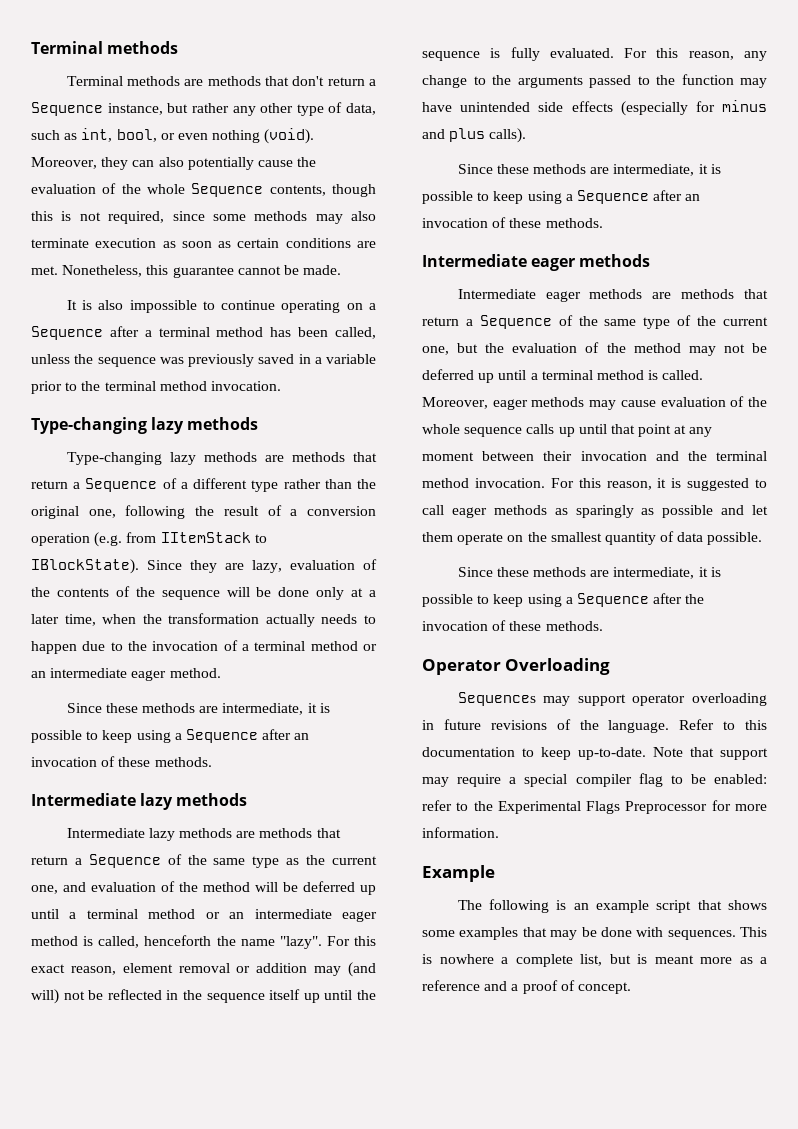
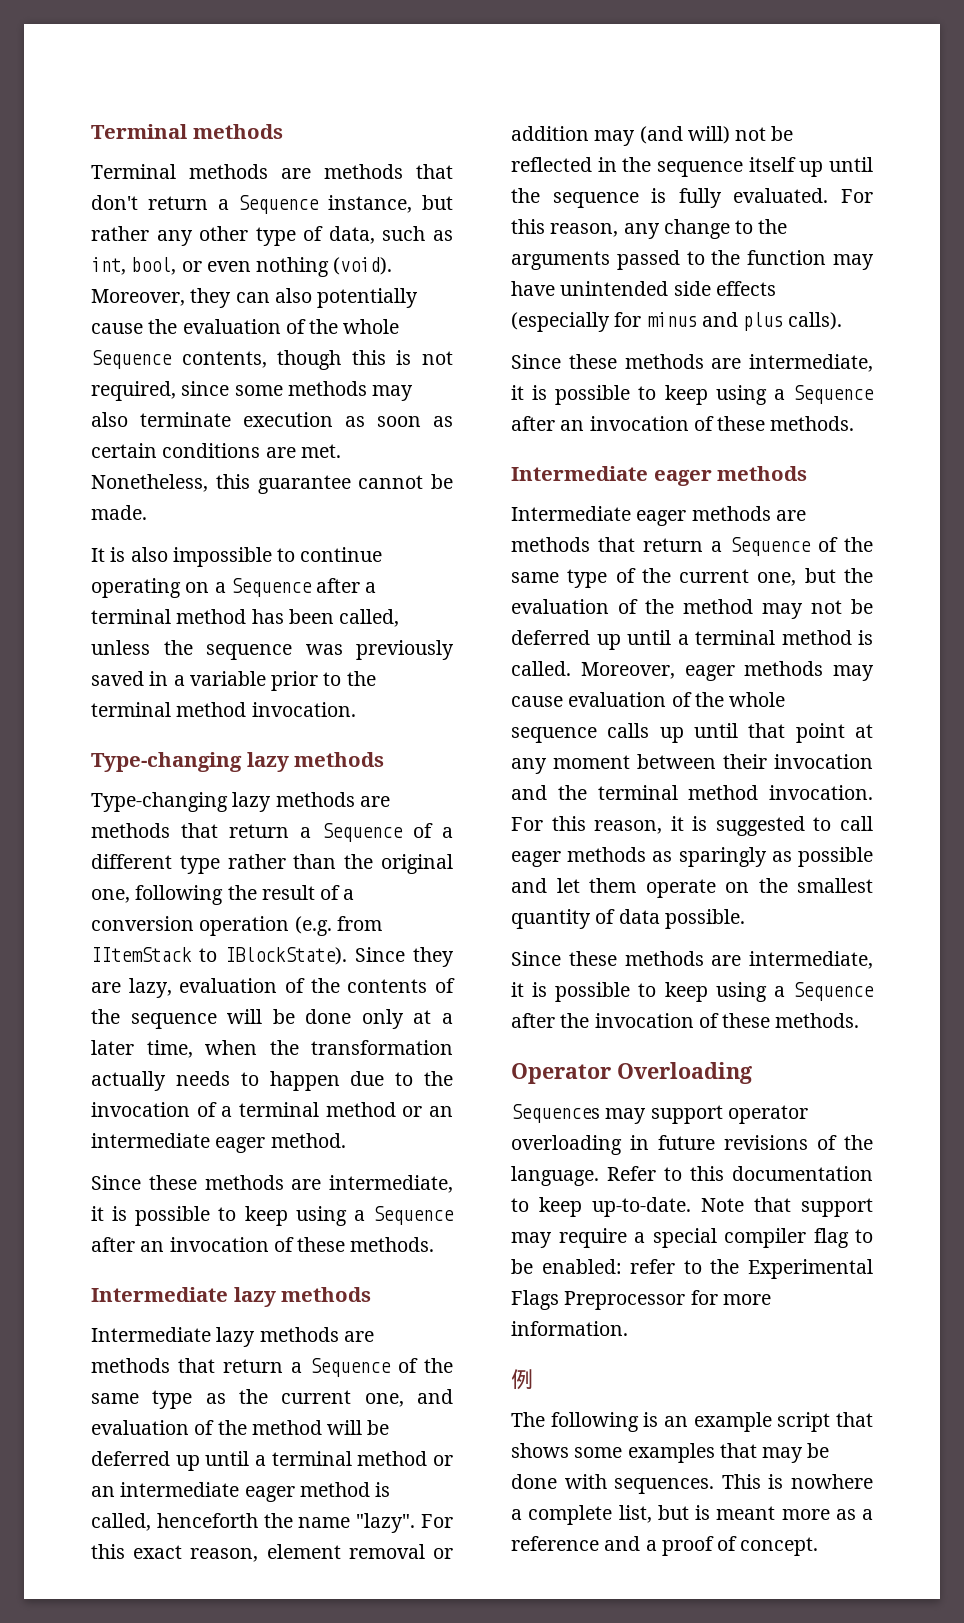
[422,865,495,882] Example -> [511,1369,533,1390] 例

